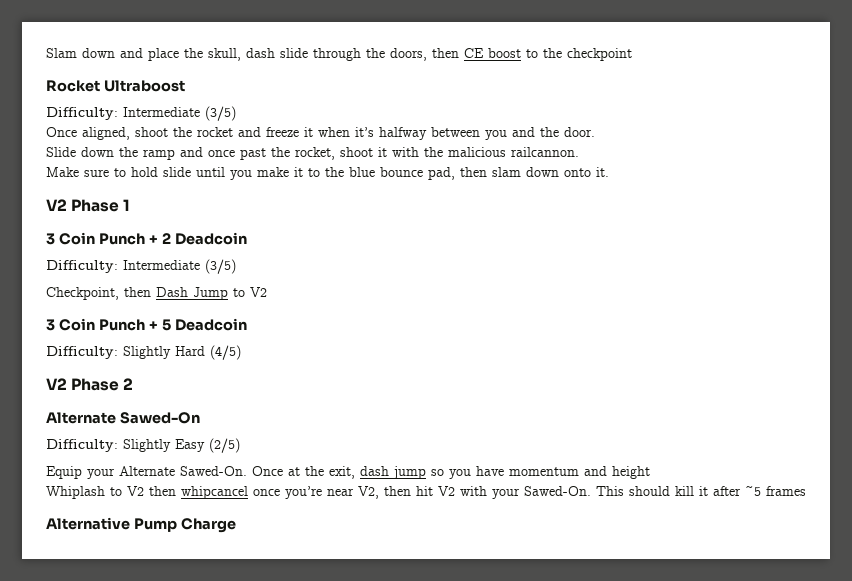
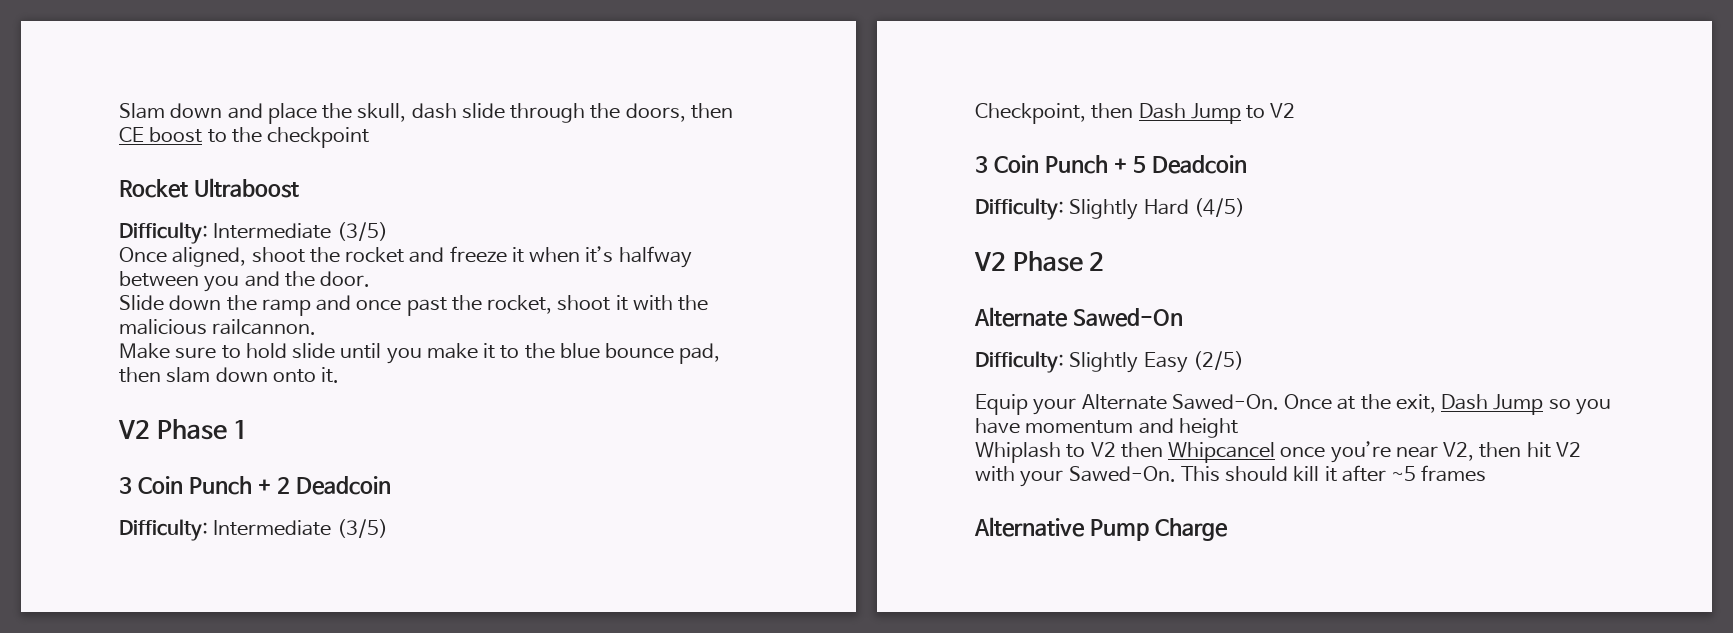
[360,466,426,479] dash jump -> [1441,394,1544,415] Dash Jump
[181,486,248,499] whipcancel -> [1168,442,1276,463] Whipcancel

